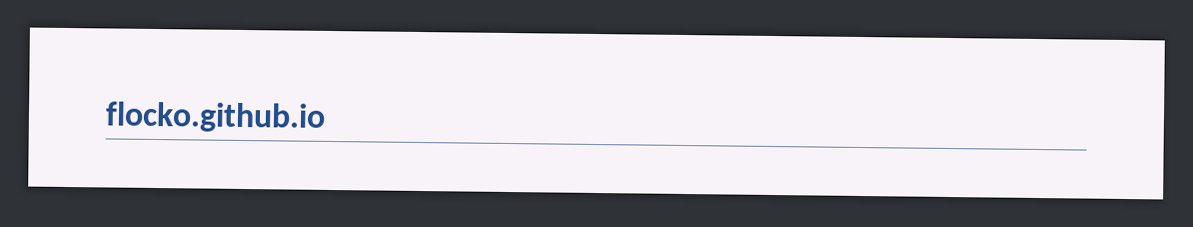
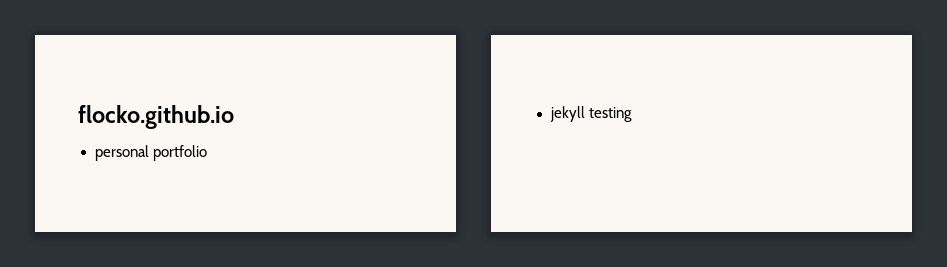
(326, 117) none -> [94,145,207,161] [549,106,632,122] // personal portfolio // jekyll testing

